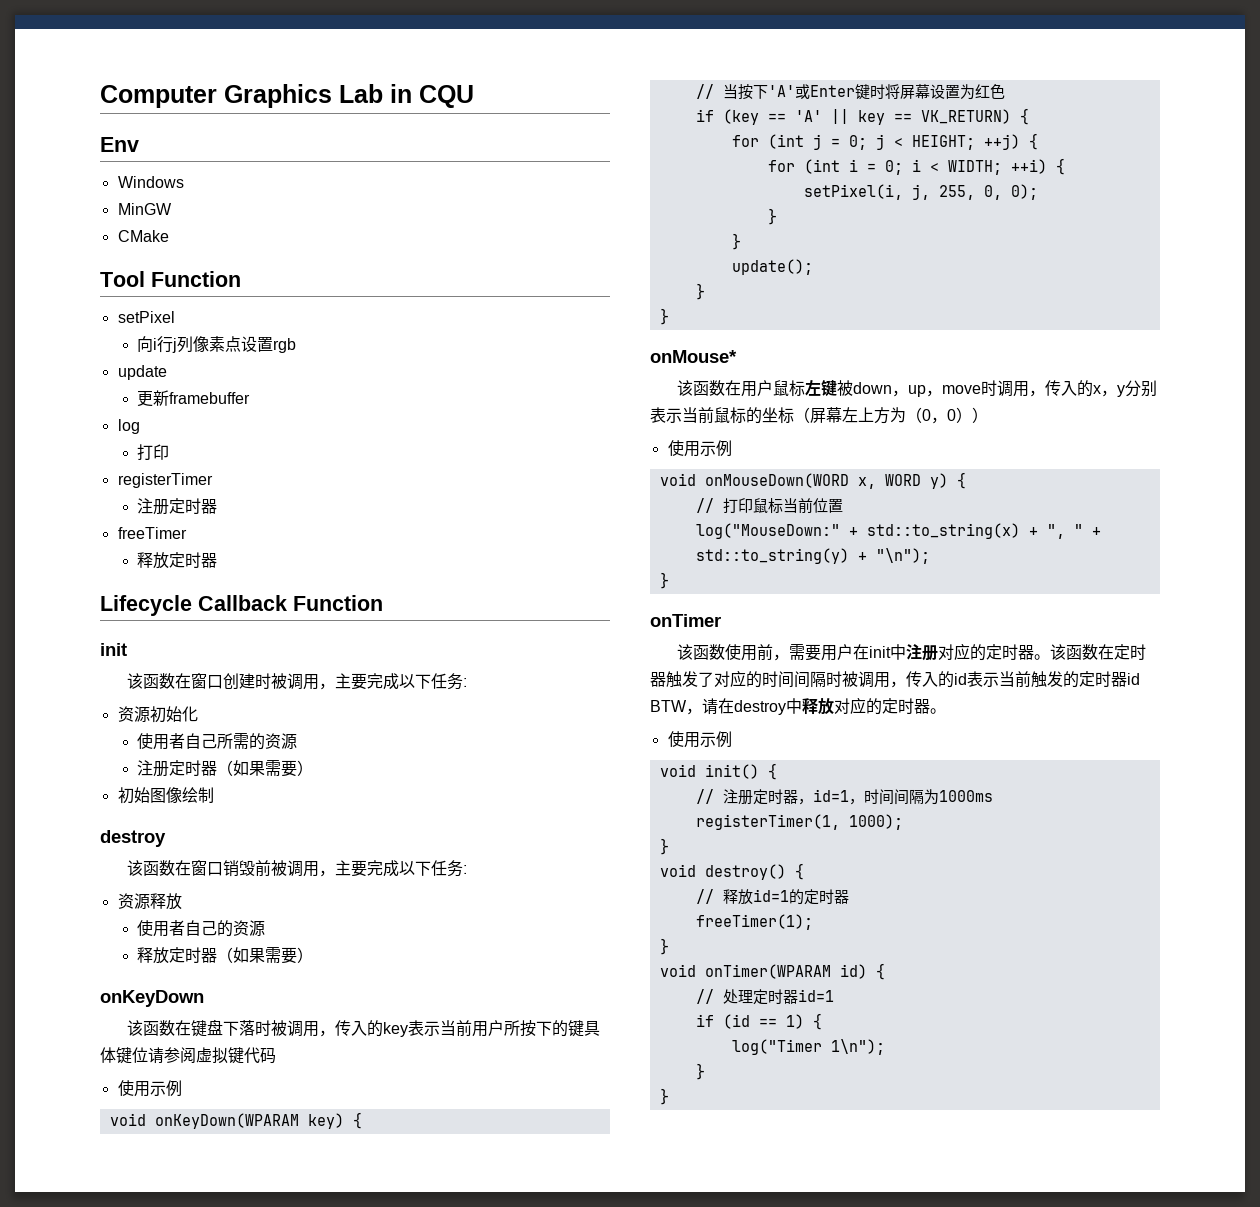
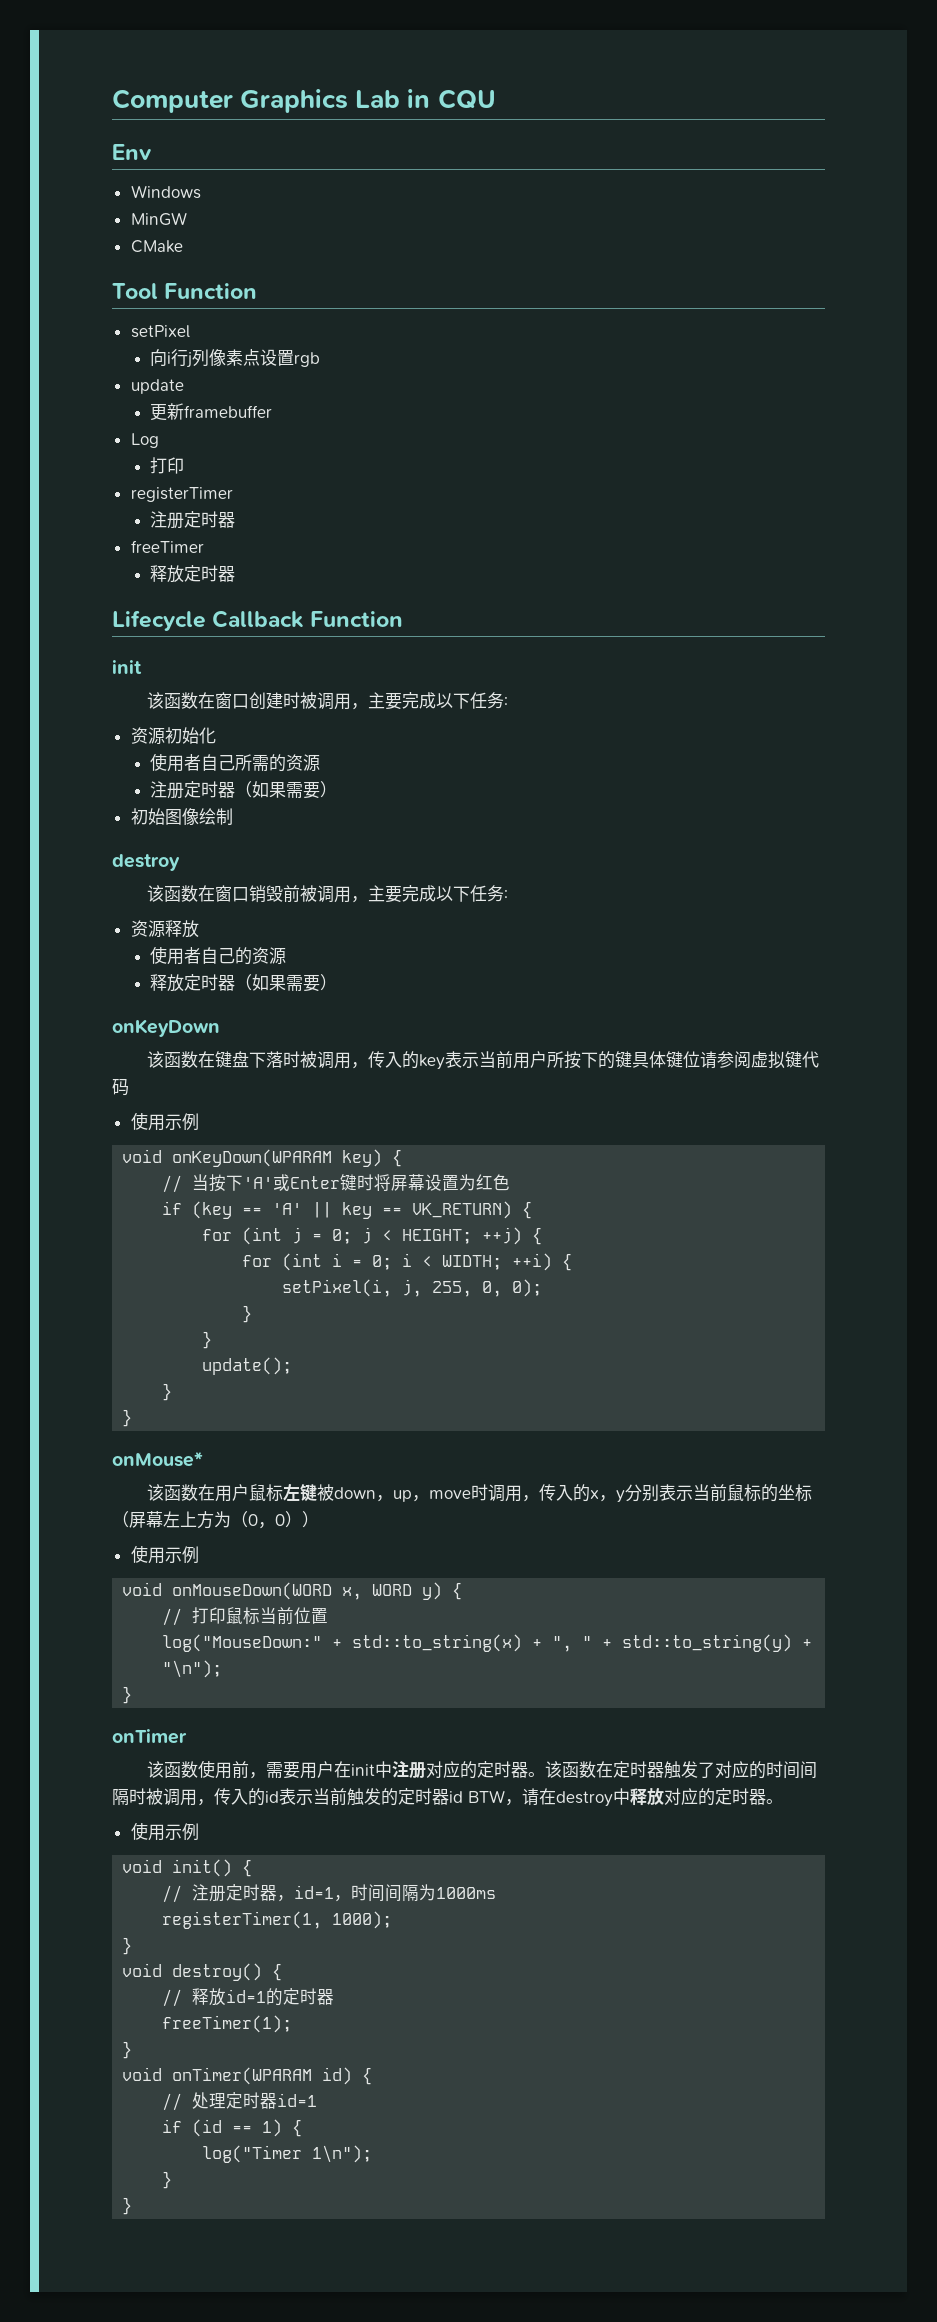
[117,419,140,434] log -> [130,433,159,448] Log

